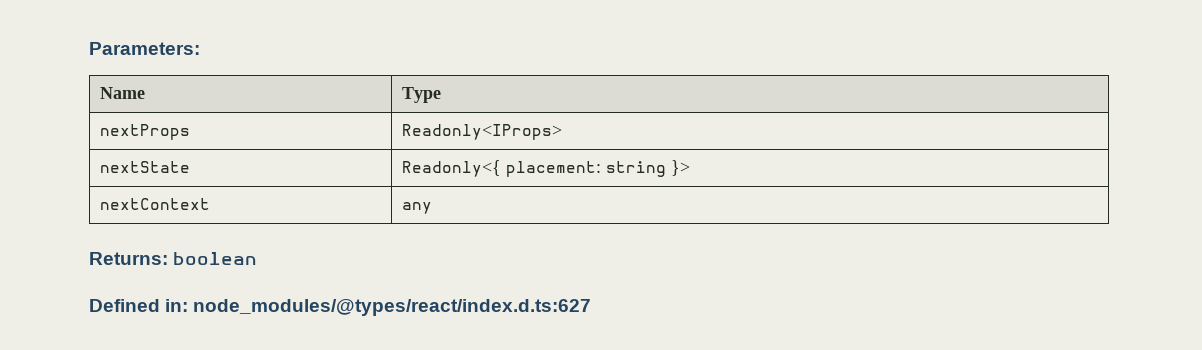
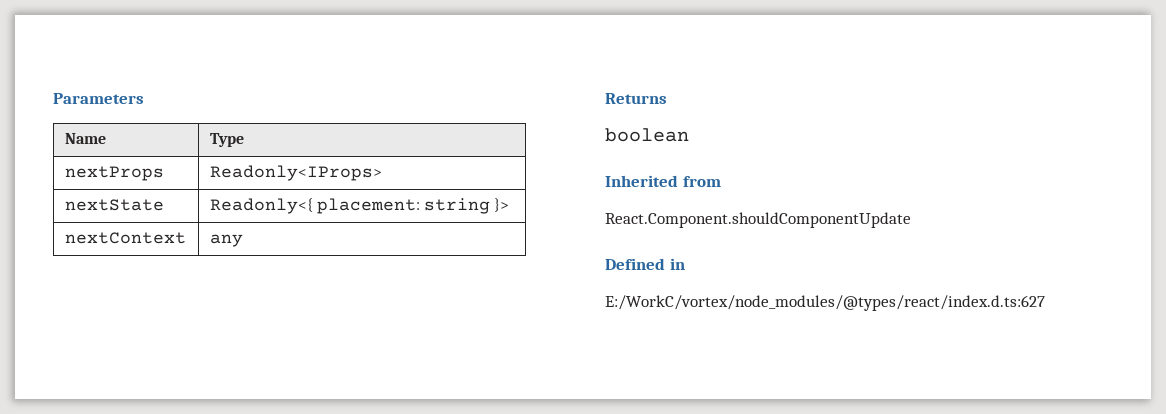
[89,42,200,55] Parameters: -> [53,93,144,104] Parameters
[89,252,168,265] Returns: -> [605,93,667,104] Returns //
(258, 258) none -> [605,175,721,187] [605,212,911,228] // Inherited from // React.Component.shouldComponentUpdate
[165,299,592,316] in: node_modules/@types/react/index.d.ts:627 -> [669,258,685,270] [605,295,1045,311] in // E:/WorkC/vortex/node_modules/@types/react/index.d.ts:627

